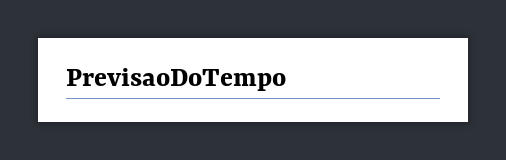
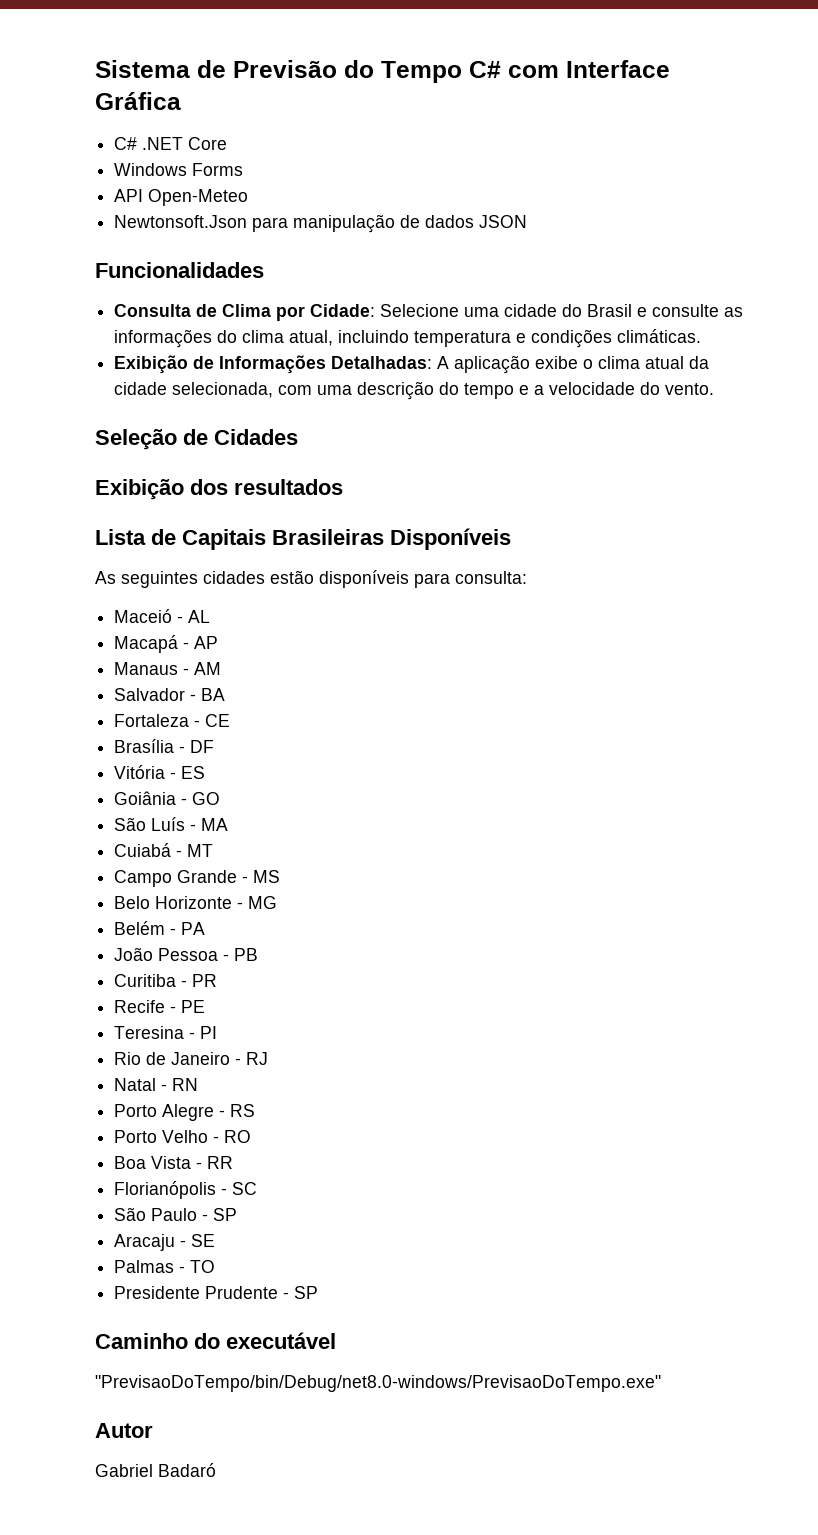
[66,68,286,91] PrevisaoDoTempo -> [95,60,670,83] [95,92,181,110] [114,137,228,150] [114,163,244,176] [114,189,249,206] [114,214,528,233] [95,262,264,278] [114,304,744,321] [114,329,702,348] [114,355,710,374] [114,381,715,400] [95,429,298,450] [95,479,343,500] [95,528,511,550] [95,570,527,588] [114,609,211,623] [114,635,219,653] [114,662,222,675] [114,688,226,701] [114,714,231,727] [114,739,215,753] [114,765,206,779] [114,791,221,805] [114,817,229,831] [114,843,214,857] [114,870,281,887] [114,896,278,909] [114,921,206,935] [114,947,259,961] [114,974,218,987] [114,1000,206,1013] [114,1026,218,1039] [114,1052,269,1065] [114,1078,199,1091] [114,1104,256,1121] [114,1130,252,1143] [114,1156,234,1169] [114,1181,258,1199] [114,1207,238,1221] [114,1234,216,1251] [114,1260,216,1273] [114,1286,319,1299] [95,1332,336,1349] [95,1375,661,1392] [95,1423,153,1438] [95,1463,216,1477] Sistema de Previsão do Tempo C# com Interface Gráfica // C# .NET Core // Windows Forms // API Open-Meteo // Newtonsoft.Json para manipulação de dados JSON // Funcionalidades // Consulta de Clima por Cidade: Selecione uma cidade do Brasil e consulte as informações do clima atual, incluindo temperatura e condições climáticas. // Exibição de Informações Detalhadas: A aplicação exibe o clima atual da cidade selecionada, com uma descrição do tempo e a velocidade do vento. // Seleção de Cidades // Exibição dos resultados // Lista de Capitais Brasileiras Disponíveis // As seguintes cidades estão disponíveis para consulta: // Maceió - AL // Macapá - AP // Manaus - AM // Salvador - BA // Fortaleza - CE // Brasília - DF // Vitória - ES // Goiânia - GO // São Luís - MA // Cuiabá - MT // Campo Grande - MS // Belo Horizonte - MG // Belém - PA // João Pessoa - PB // Curitiba - PR // Recife - PE // Teresina - PI // Rio de Janeiro - RJ // Natal - RN // Porto Alegre - RS // Porto Velho - RO // Boa Vista - RR // Florianópolis - SC // São Paulo - SP // Aracaju - SE // Palmas - TO // Presidente Prudente - SP // Caminho do executável // "PrevisaoDoTempo/bin/Debug/net8.0-windows/PrevisaoDoTempo.exe" // Autor // Gabriel Badaró

